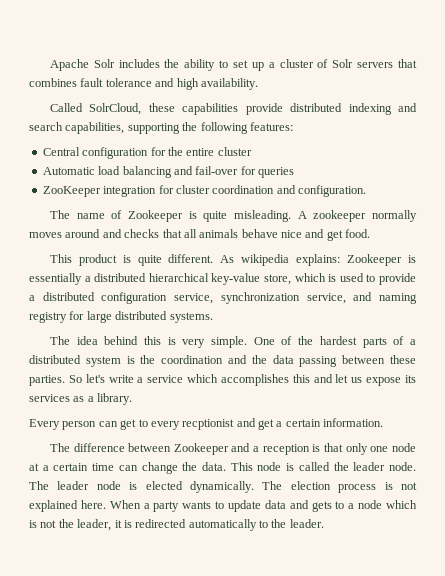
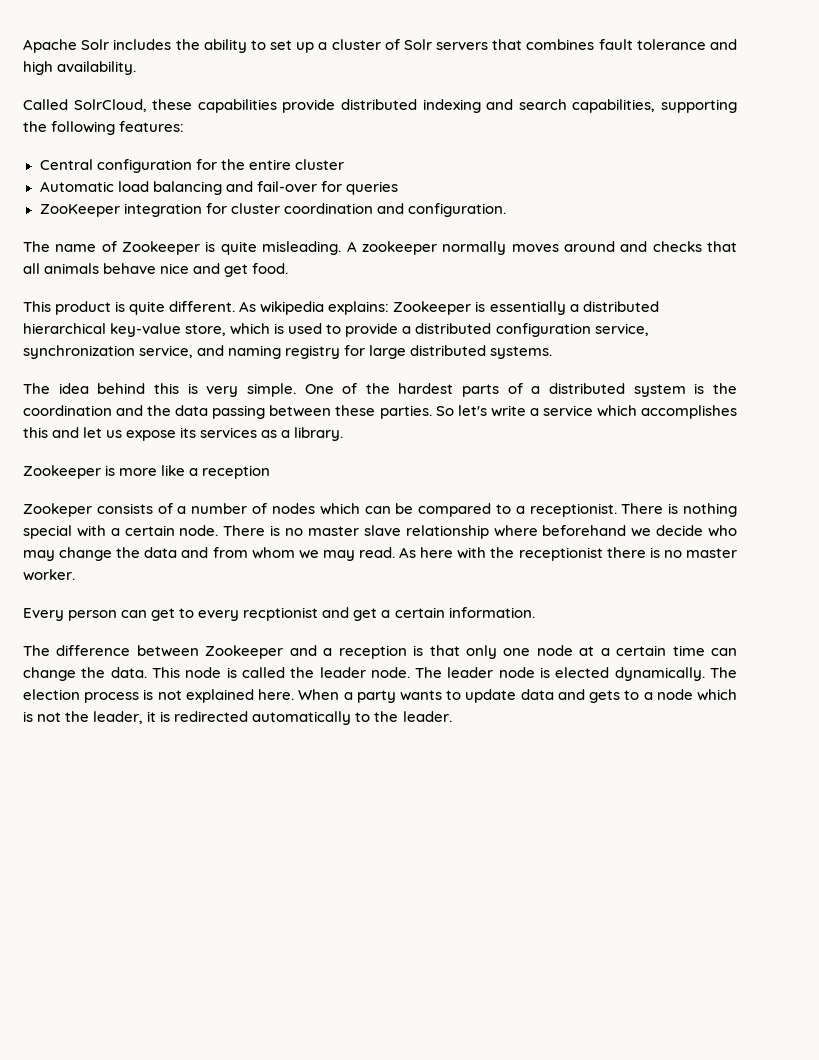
(133, 399) none -> [23,465,271,479] [23,503,737,517] [23,525,738,539] [23,547,737,561] [23,569,75,581] // Zookeeper is more like a reception // Zookeper consists of a number of nodes which can be compared to a receptionist. There is nothing special with a certain node. There is no master slave relationship where beforehand we decide who may change the data and from whom we may read. As here with the receptionist there is no master worker.

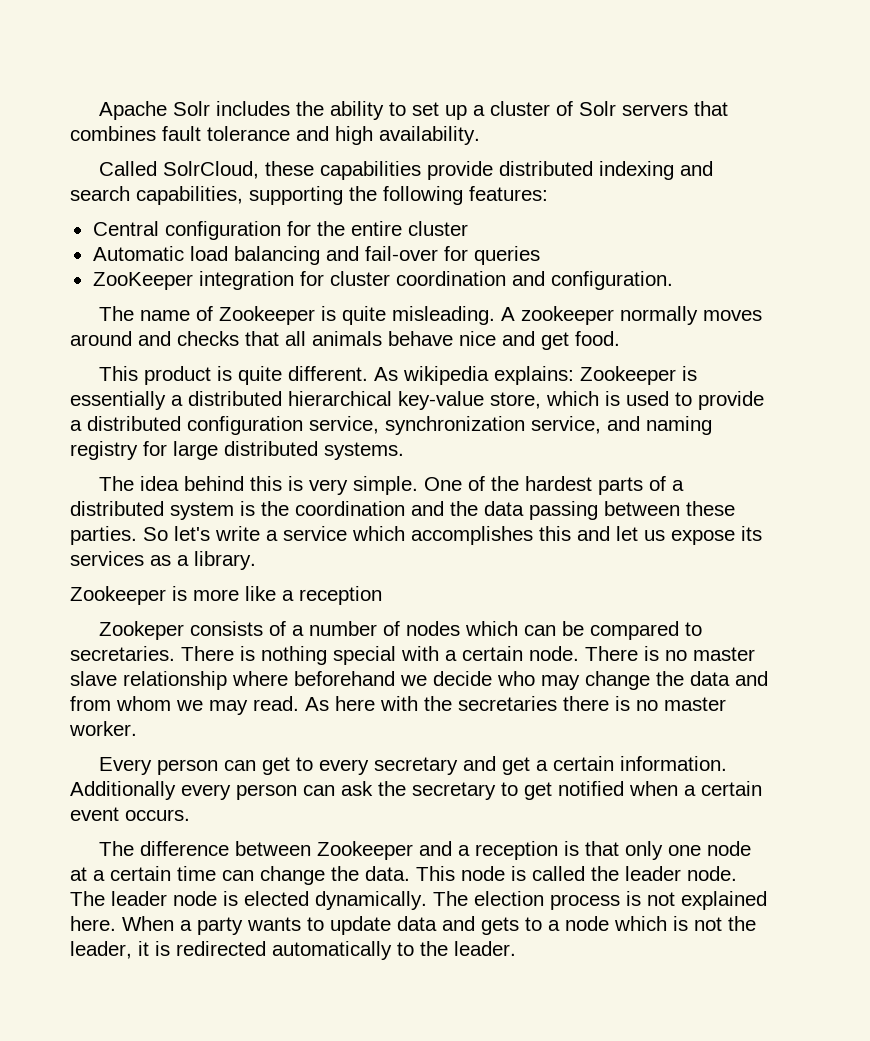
[515,503,617,517] a receptionist. -> [70,646,175,661] secretaries.
[518,547,603,561] receptionist -> [458,696,557,711] secretaries
[243,607,319,621] recptionist -> [374,757,459,775] secretary
(535, 612) none -> [70,781,762,800] [70,807,190,821] Additionally every person can ask the secretary to get notified when a certain event occurs.

